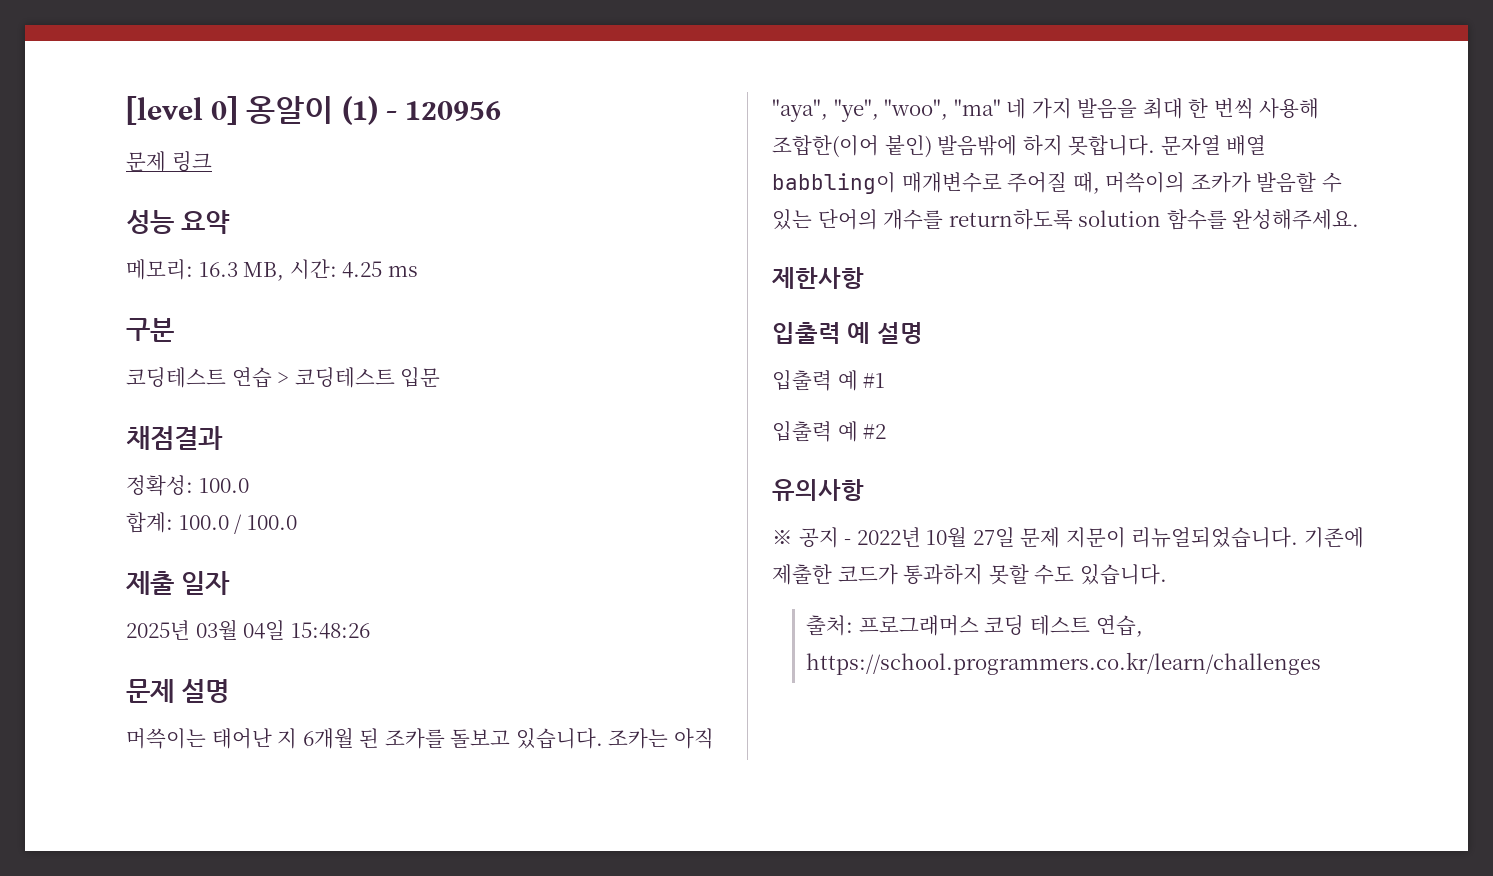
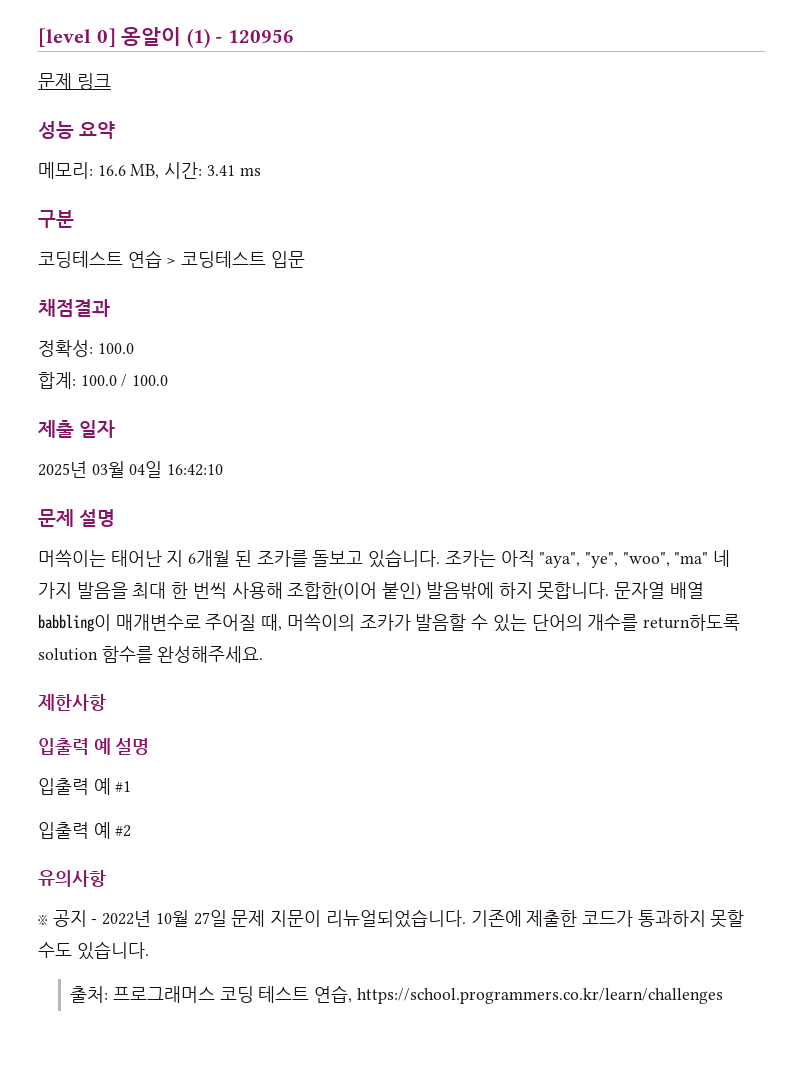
[198,262,238,277] 16.3 -> [97,165,126,176] 16.6
[342,261,383,278] 4.25 -> [206,165,235,176] 3.41
[290,622,370,639] 15:48:26 -> [167,464,224,476] 16:42:10

